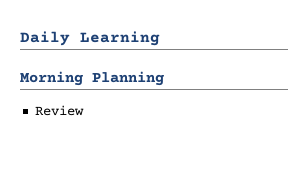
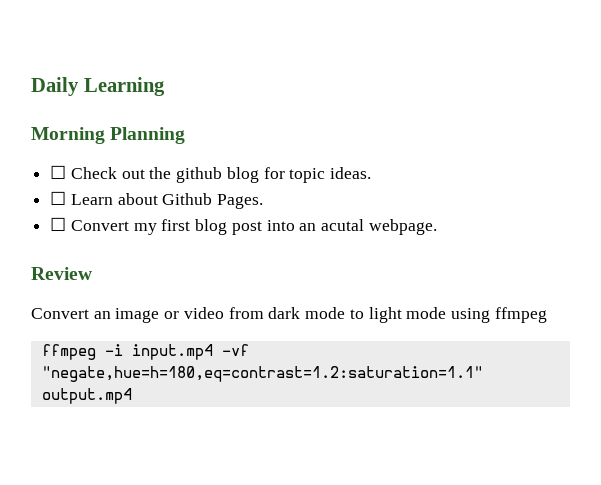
[35,105,85,116] Review -> [50,165,372,183] [50,191,264,209] [50,217,437,235] [31,267,92,280] [31,307,547,323] [41,344,249,360] [41,366,483,382] [41,388,132,404] ☐ Check out the github blog for topic ideas. // ☐ Learn about Github Pages. // ☐ Convert my first blog post into an acutal webpage. // Review // Convert an image or video from dark mode to light mode using ffmpeg // ffmpeg -i input.mp4 -vf "negate,hue=h=180,eq=contrast=1.2:saturation=1.1" output.mp4

